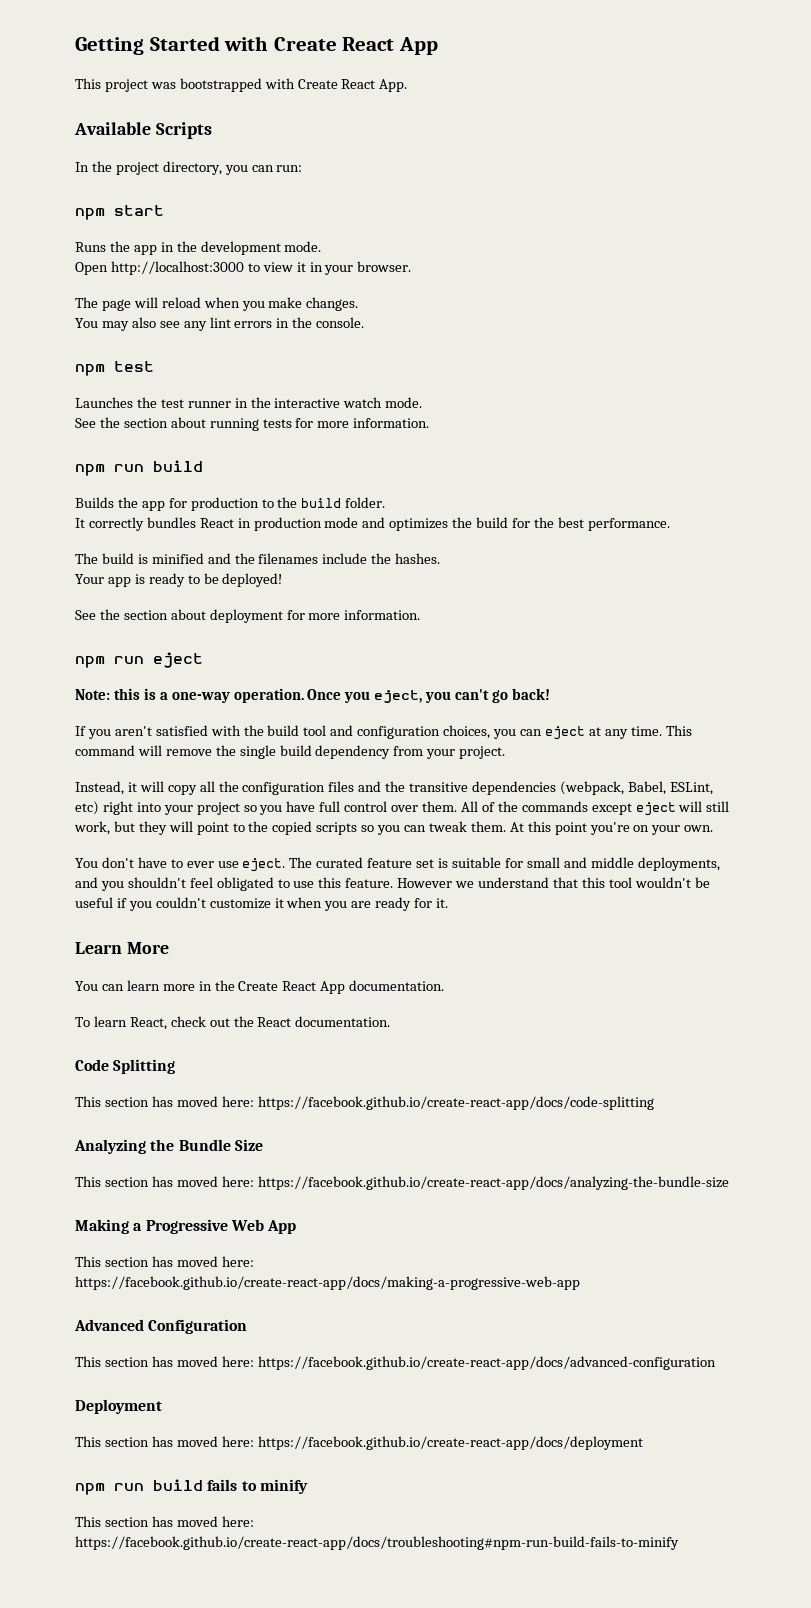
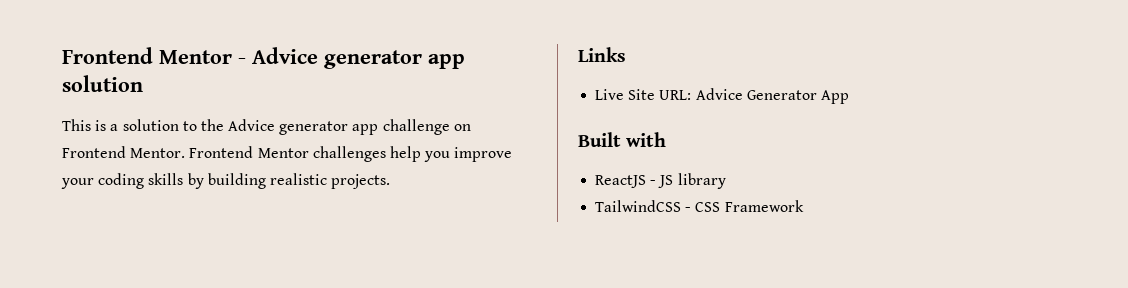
[75,36,438,55] [75,78,408,92] [74,122,212,139] [75,161,303,175] [75,205,164,220] [75,241,322,255] [75,261,412,275] [75,297,359,311] [75,317,365,331] [75,361,154,376] [75,397,423,408] [75,417,430,431] [75,460,203,476] [75,497,386,511] [75,517,670,531] [75,553,441,564] [75,573,283,587] [75,609,421,623] [75,652,203,668] [75,688,550,703] [75,725,692,740] [75,745,506,759] [75,781,713,795] [75,801,730,816] [74,821,714,835] [75,857,720,872] [75,877,710,891] [75,897,449,911] [75,942,169,954] [75,980,445,994] [75,1016,391,1030] [75,1059,176,1074] [75,1096,654,1110] [74,1139,263,1154] [75,1176,729,1190] [75,1219,297,1234] [75,1256,254,1267] [75,1276,580,1290] [74,1319,248,1334] [75,1356,716,1370] [75,1399,162,1414] [75,1436,643,1450] [75,1479,308,1495] [75,1516,254,1527] [75,1536,679,1550] Getting Started with Create React App // This project was bootstrapped with Create React App. // Available Scripts // In the project directory, you can run: // npm start // Runs the app in the development mode. // Open http://localhost:3000 to view it in your browser. // The page will reload when you make changes. // You may also see any lint errors in the console. // npm test // Launches the test runner in the interactive watch mode. // See the section about running tests for more information. // npm run build // Builds the app for production to the build folder. // It correctly bundles React in production mode and optimizes the build for the best performance. // The build is minified and the filenames include the hashes. // Your app is ready to be deployed! // See the section about deployment for more information. // npm run eject // Note: this is a one-way operation. Once you eject, you can't go back! // If you aren't satisfied with the build tool and configuration choices, you can eject at any time. This command will remove the single build dependency from your project. // Instead, it will copy all the configuration files and the transitive dependencies (webpack, Babel, ESLint, etc) right into your project so you have full control over them. All of the commands except eject will still work, but they will point to the copied scripts so you can tweak them. At this point you're on your own. // You don't have to ever use eject. The curated feature set is suitable for small and middle deployments, and you shouldn't feel obligated to use this feature. However we understand that this tool wouldn't be useful if you couldn't customize it when you are ready for it. // Learn More // You can learn more in the Create React App documentation. // To learn React, check out the React documentation. // Code Splitting // This section has moved here: https://facebook.github.io/create-react-app/docs/code-splitting // Analyzing the Bundle Size // This section has moved here: https://facebook.github.io/create-react-app/docs/analyzing-the-bundle-size // Making a Progressive Web App // This section has moved here: https://facebook.github.io/create-react-app/docs/making-a-progressive-web-app // Advanced Configuration // This section has moved here: https://facebook.github.io/create-react-app/docs/advanced-configuration // Deployment // This section has moved here: https://facebook.github.io/create-react-app/docs/deployment // npm run build fails to minify // This section has moved here: https://facebook.github.io/create-react-app/docs/troubleshooting#npm-run-build-fails-to-minify -> [62,47,465,69] [62,75,143,92] [62,119,471,135] [62,146,513,162] [61,173,391,189] [578,47,626,62] [595,88,849,104] [578,132,667,147] [595,173,726,189] [595,200,804,212] Frontend Mentor - Advice generator app solution // This is a solution to the Advice generator app challenge on Frontend Mentor. Frontend Mentor challenges help you improve your coding skills by building realistic projects. // Links // Live Site URL: Advice Generator App // Built with // ReactJS - JS library // TailwindCSS - CSS Framework

